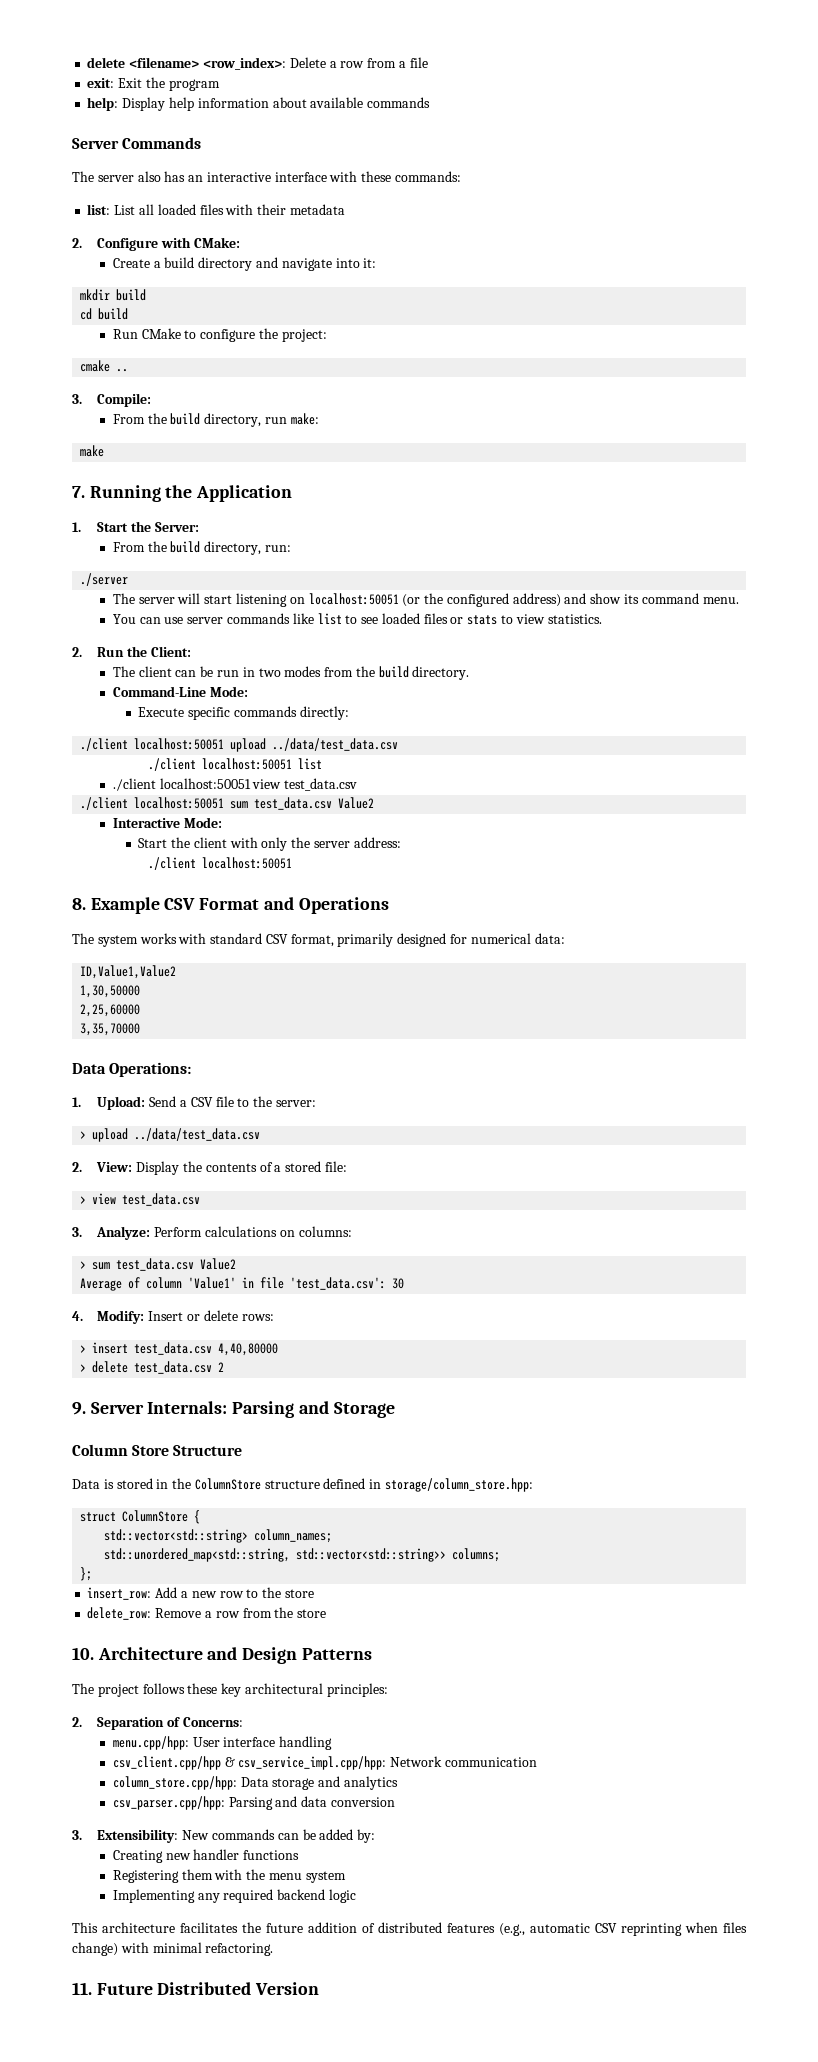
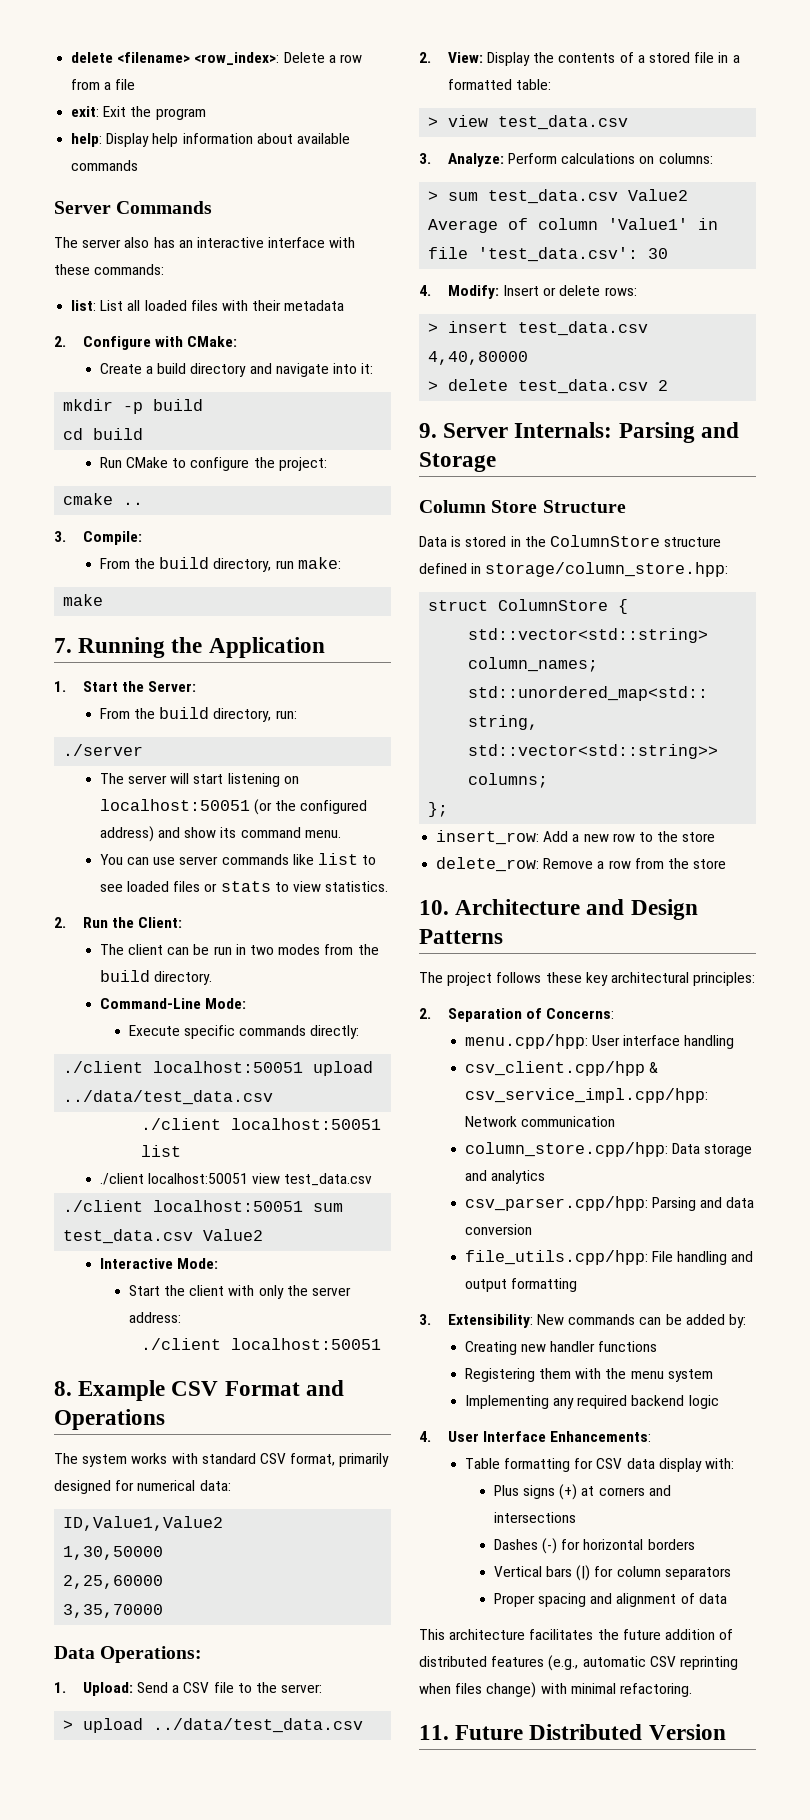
(111, 295) none -> [123,402,144,414] -p
[324,1161,347,1172] file: -> [694,52,740,63] [447,79,552,90] file in a formatted table:
(395, 1802) none -> [464,1250,754,1265] [464,1278,578,1292] // file_utils.cpp/hpp: File handling and output formatting
(356, 1896) none -> [419,1431,652,1442] [464,1458,735,1472] [493,1484,671,1500] [493,1512,576,1523] [493,1538,695,1554] [493,1565,731,1581] [493,1593,727,1607] // 4. User Interface Enhancements: // Table formatting for CSV data display with: // Plus signs (+) at corners and intersections // Dashes (-) for horizontal borders // Vertical bars (|) for column separators // Proper spacing and alignment of data

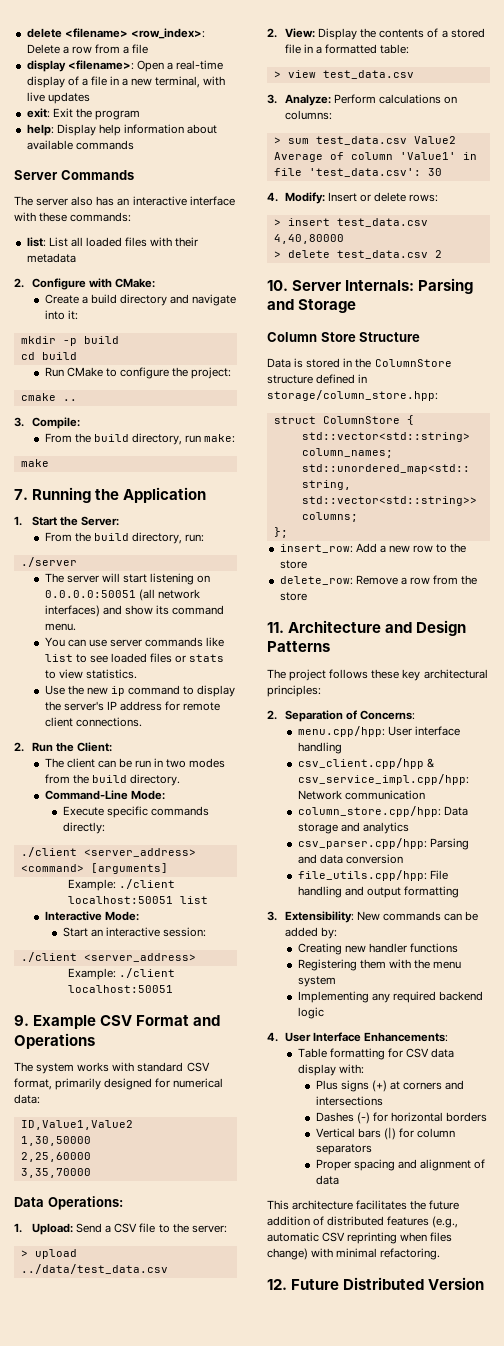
(136, 84) none -> [26,60,224,72] [26,76,226,88] [26,92,90,104] // display <filename>: Open a real-time display of a file in a new terminal, with live updates
[99,799,368,815] [99,826,154,842] localhost:50051 (or the configured address) -> [44,589,200,601] [44,605,100,617] 0.0.0.0:50051 (all network interfaces)
(389, 886) none -> [44,685,236,697] [44,701,221,711] [44,717,142,727] // Use the new ip command to display the server's IP address for remote client connections.
[153,1061,374,1076] [63,1090,274,1105] localhost:50051 upload ../data/test_data.csv // -> [83,848,196,857] [20,863,168,874] [68,879,117,891] <server_address> <command> [arguments] // Example:
[99,1173,373,1186] [63,1200,344,1212] [63,1229,264,1244] [99,1258,219,1269] [128,1285,351,1299] [128,1312,181,1323] ./client localhost:50051 view test_data.csv // ./client localhost:50051 sum test_data.csv Value2 // Interactive Mode: // Start the client with only the server address: // -> [44,911,139,921] [62,927,207,937] [20,952,196,962] [68,968,117,980] Interactive Mode: // Start an interactive session: // ./client <server_address> // Example:
[54,1381,72,1396] 8. -> [14,1015,29,1026] 9.
[419,423,437,438] 9. -> [267,280,288,291] 10.
[419,900,449,915] 10. -> [267,622,284,633] 11.
[419,1725,449,1740] 11. -> [267,1279,287,1290] 12.

